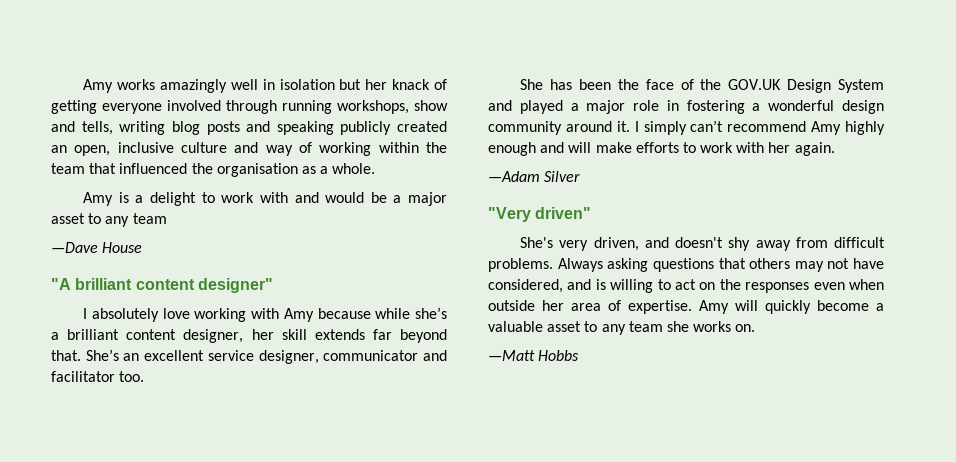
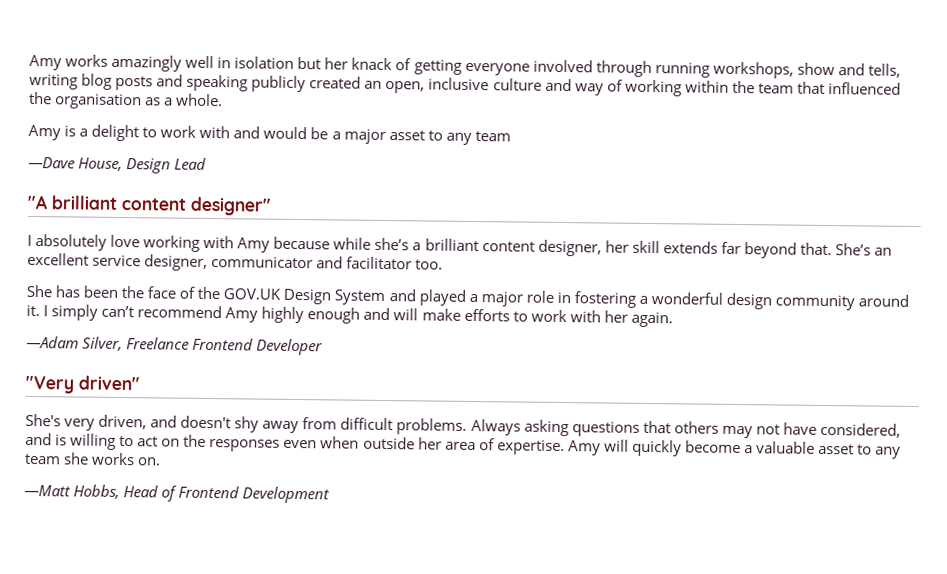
[102,242,143,253] House -> [78,157,207,174] House, Design Lead
[544,171,581,182] Silver -> [82,336,324,356] Silver, Freelance Frontend Developer
[538,350,580,361] Hobbs -> [73,484,331,504] Hobbs, Head of Frontend Development

